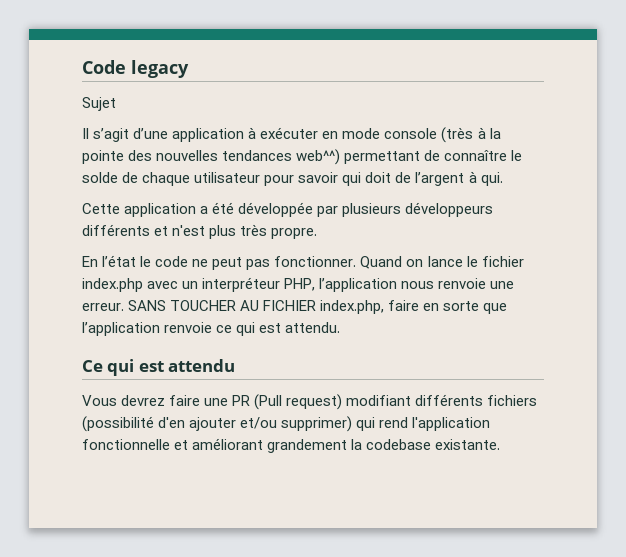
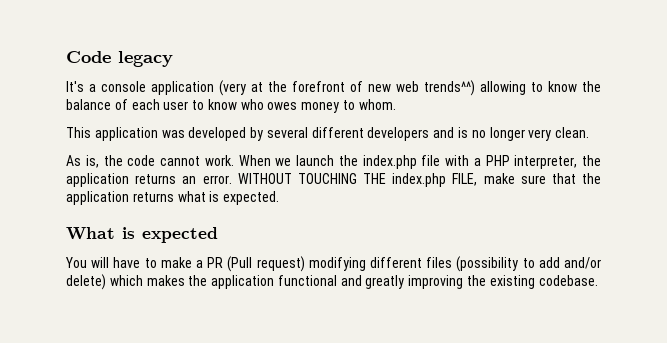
[82,97,116,111] [82,127,501,143] [82,149,523,165] [82,171,503,186] [82,202,494,217] [82,224,318,239] [82,255,524,270] [82,277,515,292] [82,300,508,314] [82,322,341,336] [82,359,236,376] [82,394,538,410] [82,416,491,432] [82,438,501,453] Sujet // Il s’agit d’une application à exécuter en mode console (très à la pointe des nouvelles tendances web^^) permettant de connaître le solde de chaque utilisateur pour savoir qui doit de l’argent à qui. // Cette application a été développée par plusieurs développeurs différents et n'est plus très propre. // En l’état le code ne peut pas fonctionner. Quand on lance le fichier index.php avec un interpréteur PHP, l’application nous renvoie une erreur. SANS TOUCHER AU FICHIER index.php, faire en sorte que l’application renvoie ce qui est attendu. // Ce qui est attendu // Vous devrez faire une PR (Pull request) modifiant différents fichiers (possibilité d'en ajouter et/ou supprimer) qui rend l'application fonctionnelle et améliorant grandement la codebase existante. -> [66,80,601,96] [66,99,396,113] [66,127,590,141] [66,155,601,169] [66,173,602,187] [66,191,280,205] [66,227,218,243] [65,256,601,272] [66,274,598,290] It's a console application (very at the forefront of new web trends^^) allowing to know the balance of each user to know who owes money to whom. // This application was developed by several different developers and is no longer very clean. // As is, the code cannot work. When we launch the index.php file with a PHP interpreter, the application returns an error. WITHOUT TOUCHING THE index.php FILE, make sure that the application returns what is expected. // What is expected // You will have to make a PR (Pull request) modifying different files (possibility to add and/or delete) which makes the application functional and greatly improving the existing codebase.

